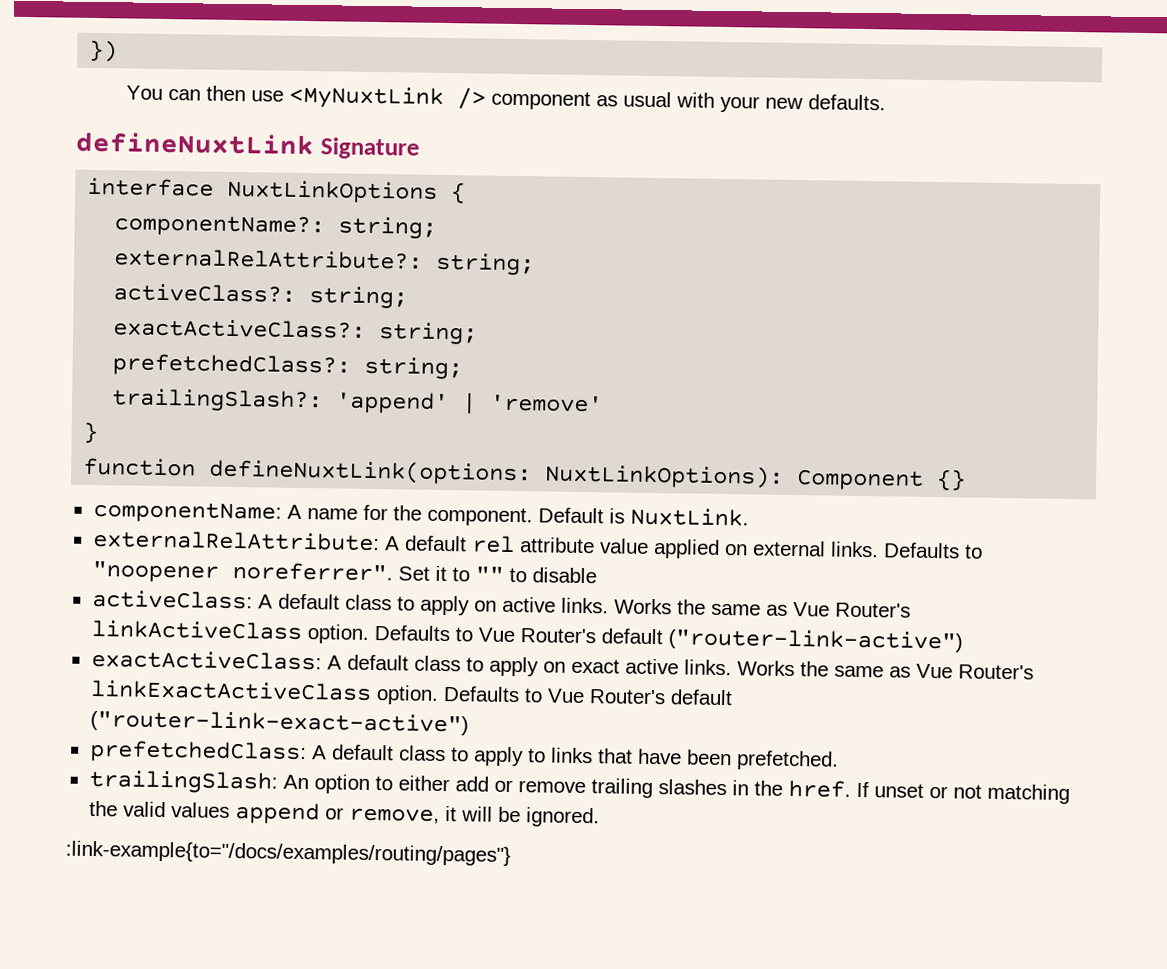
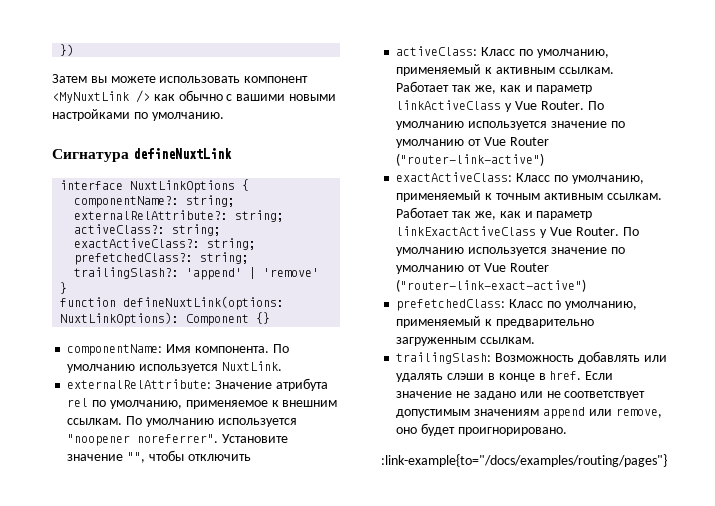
[126,85,887,113] You can then use <MyNuxtLink /> component as usual with your new defaults. // -> [52,74,309,83] [52,90,336,103] [52,109,224,121] [52,149,129,162] Затем вы можете использовать компонент <MyNuxtLink /> как обычно с вашими новыми настройками по умолчанию. // Сигнатура
[319,137,420,160] Signature -> (233, 153) none
[286,504,749,527] [92,529,983,559] [91,560,597,584] [91,589,911,618] [90,619,963,653] [90,649,1034,680] [89,679,733,706] [89,709,469,736] [88,739,839,771] [88,769,1070,804] [88,800,600,828] A name for the component. Default is NuxtLink. // externalRelAttribute: A default rel attribute value applied on external links. Defaults to "noopener noreferrer". Set it to "" to disable // activeClass: A default class to apply on active links. Works the same as Vue Router's linkActiveClass option. Defaults to Vue Router's default ("router-link-active") // exactActiveClass: A default class to apply on exact active links. Works the same as Vue Router's linkExactActiveClass option. Defaults to Vue Router's default ("router-link-exact-active") // prefetchedClass: A default class to apply to links that have been prefetched. // trailingSlash: An option to either add or remove trailing slashes in the href. If unset or not matching the valid values append or remove, it will be ignored. -> [166,344,289,353] [67,361,282,373] [67,378,328,391] [67,398,338,409] [67,416,297,427] [67,434,289,446] [67,450,251,463] [396,46,609,58] [396,64,614,76] [396,81,593,94] [396,100,604,112] [396,121,625,130] [396,137,549,148] [396,153,545,166] [396,172,644,184] [396,190,662,202] [396,207,593,220] [396,226,639,238] [396,247,625,256] [396,263,549,274] [396,279,587,292] [396,299,637,311] [396,316,594,328] [396,337,536,346] [396,351,667,364] [396,371,614,382] [396,391,646,400] [396,407,662,419] [396,423,567,436] Имя компонента. По умолчанию используется NuxtLink. // externalRelAttribute: Значение атрибута rel по умолчанию, применяемое к внешним ссылкам. По умолчанию используется "noopener noreferrer". Установите значение "", чтобы отключить // activeClass: Класс по умолчанию, применяемый к активным ссылкам. Работает так же, как и параметр linkActiveClass у Vue Router. По умолчанию используется значение по умолчанию от Vue Router ("router-link-active") // exactActiveClass: Класс по умолчанию, применяемый к точным активным ссылкам. Работает так же, как и параметр linkExactActiveClass у Vue Router. По умолчанию используется значение по умолчанию от Vue Router ("router-link-exact-active") // prefetchedClass: Класс по умолчанию, применяемый к предварительно загруженным ссылкам. // trailingSlash: Возможность добавлять или удалять слэши в конце в href. Если значение не задано или не соответствует допустимым значениям append или remove, оно будет проигнорировано.

